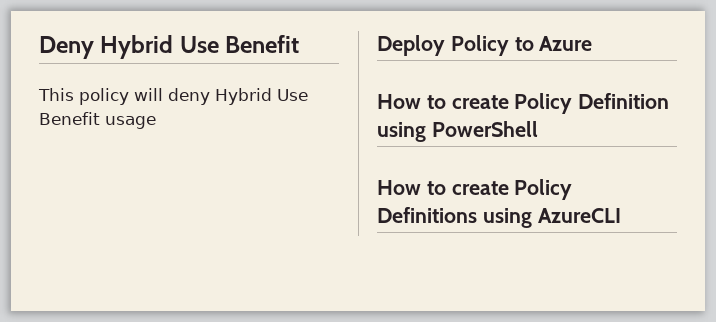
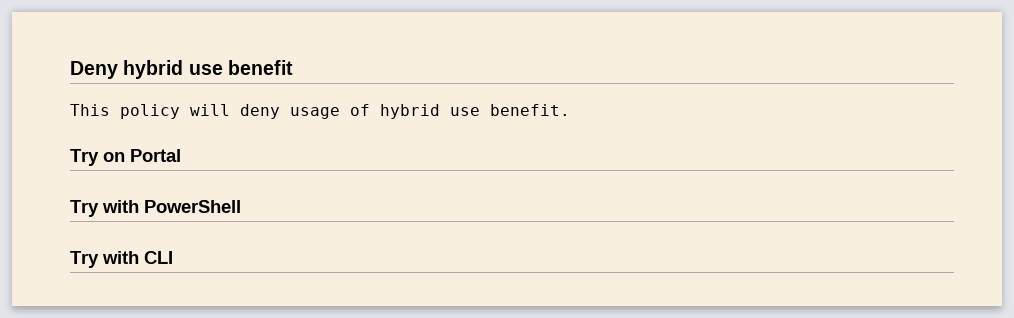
[100,35,300,59] Hybrid Use Benefit -> [123,60,293,79] hybrid use benefit
[215,88,308,105] [39,112,156,129] [377,35,593,56] [377,93,670,114] [377,121,538,142] [377,179,573,200] [377,207,621,228] Hybrid Use Benefit usage // Deploy Policy to Azure // How to create Policy Definition using PowerShell // How to create Policy Definitions using AzureCLI -> [290,104,570,119] [70,149,181,166] [70,200,241,217] [70,251,173,268] usage of hybrid use benefit. // Try on Portal // Try with PowerShell // Try with CLI

